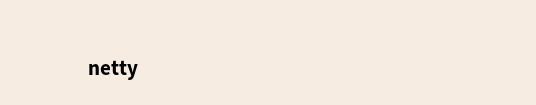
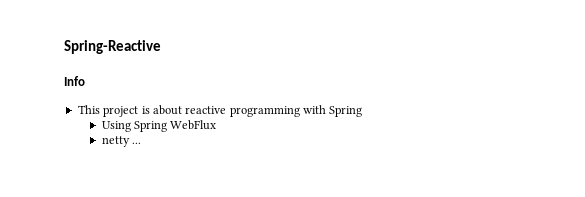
[88,60,138,80] netty -> [64,40,161,54] [64,76,85,86] [77,105,363,117] [101,120,217,132] [101,136,142,147] Spring-Reactive // Info // This project is about reactive programming with Spring // Using Spring WebFlux // netty ...

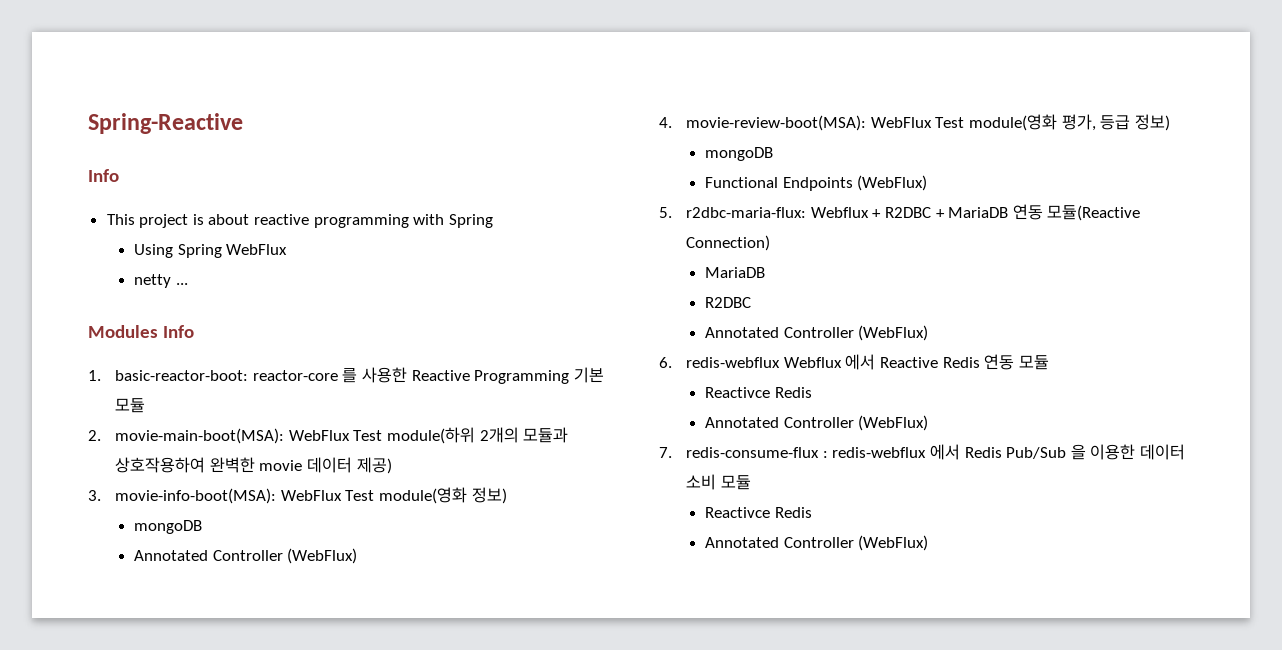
(142, 143) none -> [88,325,195,338] [88,367,604,384] [115,398,146,413] [88,427,569,444] [115,457,392,474] [88,487,507,504] [134,520,203,534] [134,548,358,564] [659,114,1170,131] [705,147,774,161] [705,175,928,191] [659,204,1141,221] [686,235,771,251] [705,267,766,278] [705,297,752,308] [705,325,929,341] [659,354,1049,370] [705,387,812,398] [705,415,929,431] [659,444,1186,460] [686,474,751,490] [705,507,812,518] [705,535,929,551] // Modules Info // 1. basic-reactor-boot: reactor-core 를 사용한 Reactive Programming 기본 모듈 // 2. movie-main-boot(MSA): WebFlux Test module(하위 2개의 모듈과 상호작용하여 완벽한 movie 데이터 제공) // 3. movie-info-boot(MSA): WebFlux Test module(영화 정보) // mongoDB // Annotated Controller (WebFlux) // 4. movie-review-boot(MSA): WebFlux Test module(영화 평가, 등급 정보) // mongoDB // Functional Endpoints (WebFlux) // 5. r2dbc-maria-flux: Webflux + R2DBC + MariaDB 연동 모듈(Reactive Connection) // MariaDB // R2DBC // Annotated Controller (WebFlux) // 6. redis-webflux Webflux 에서 Reactive Redis 연동 모듈 // Reactivce Redis // Annotated Controller (WebFlux) // 7. redis-consume-flux : redis-webflux 에서 Redis Pub/Sub 을 이용한 데이터 소비 모듈 // Reactivce Redis // Annotated Controller (WebFlux)

